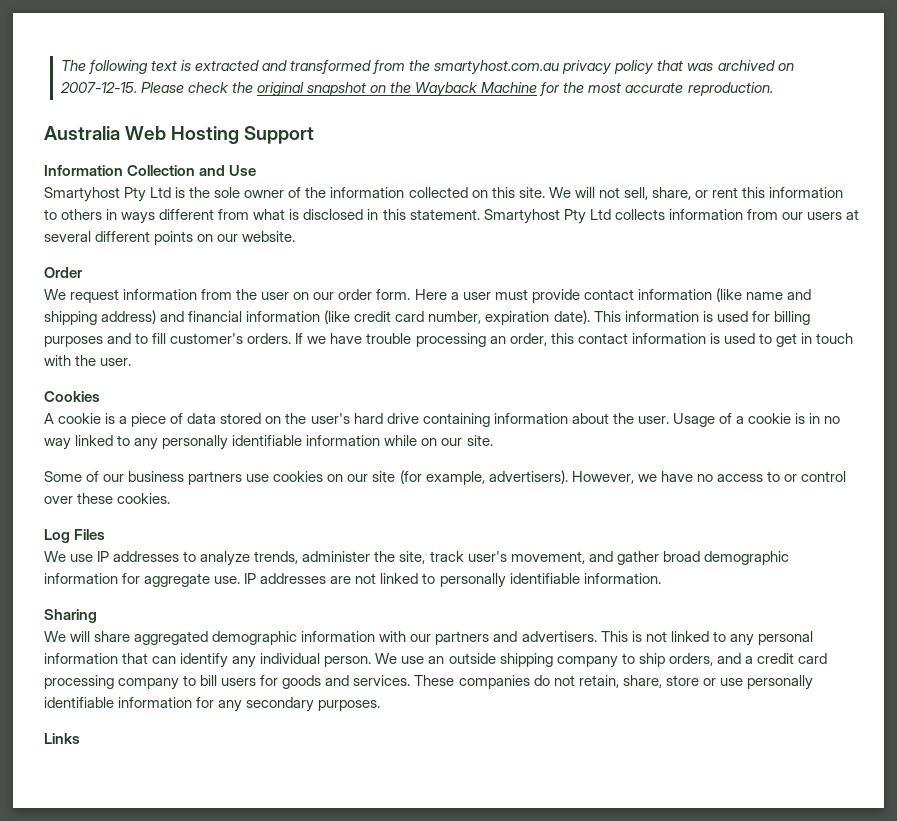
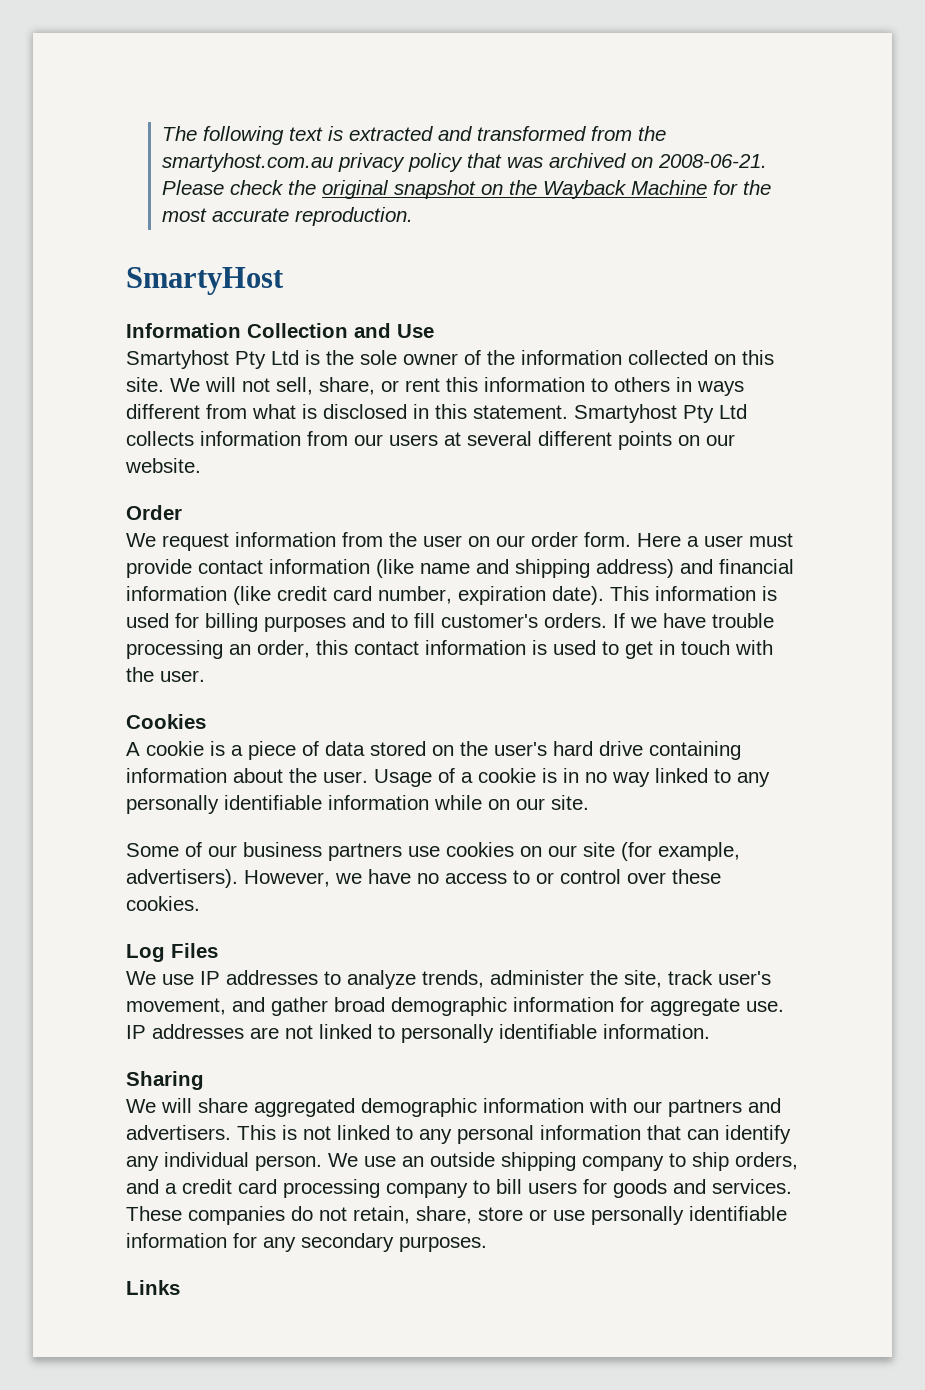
[59,82,137,93] 2007-12-15. -> [658,154,768,168] 2008-06-21.
[44,126,315,144] Australia Web Hosting Support -> [126,267,284,295] SmartyHost

